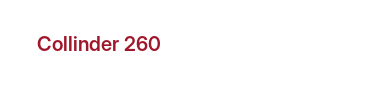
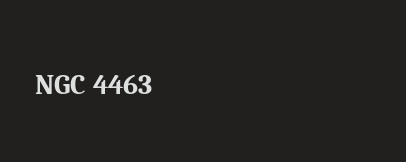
[37,36,162,51] Collinder 260 -> [35,74,152,94] NGC 4463

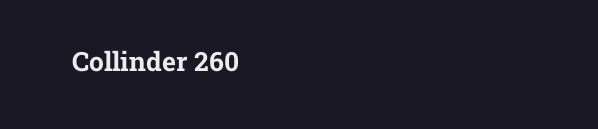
[35,74,152,94] NGC 4463 -> [72,50,240,72] Collinder 260

